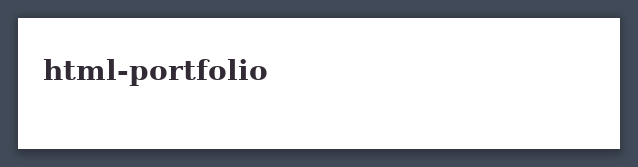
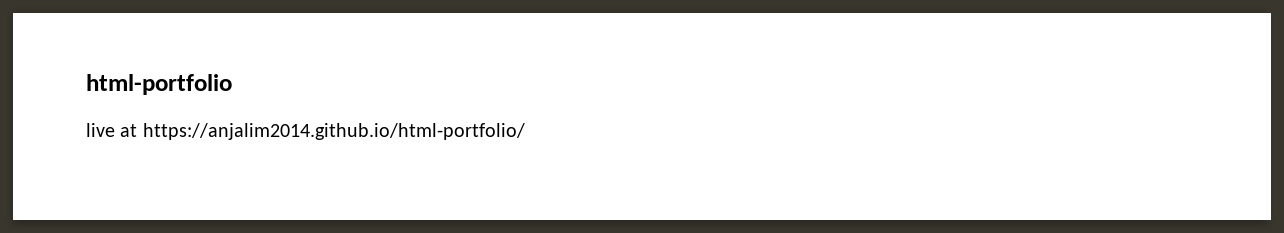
(268, 72) none -> [86,123,525,140] // live at https://anjalim2014.github.io/html-portfolio/

